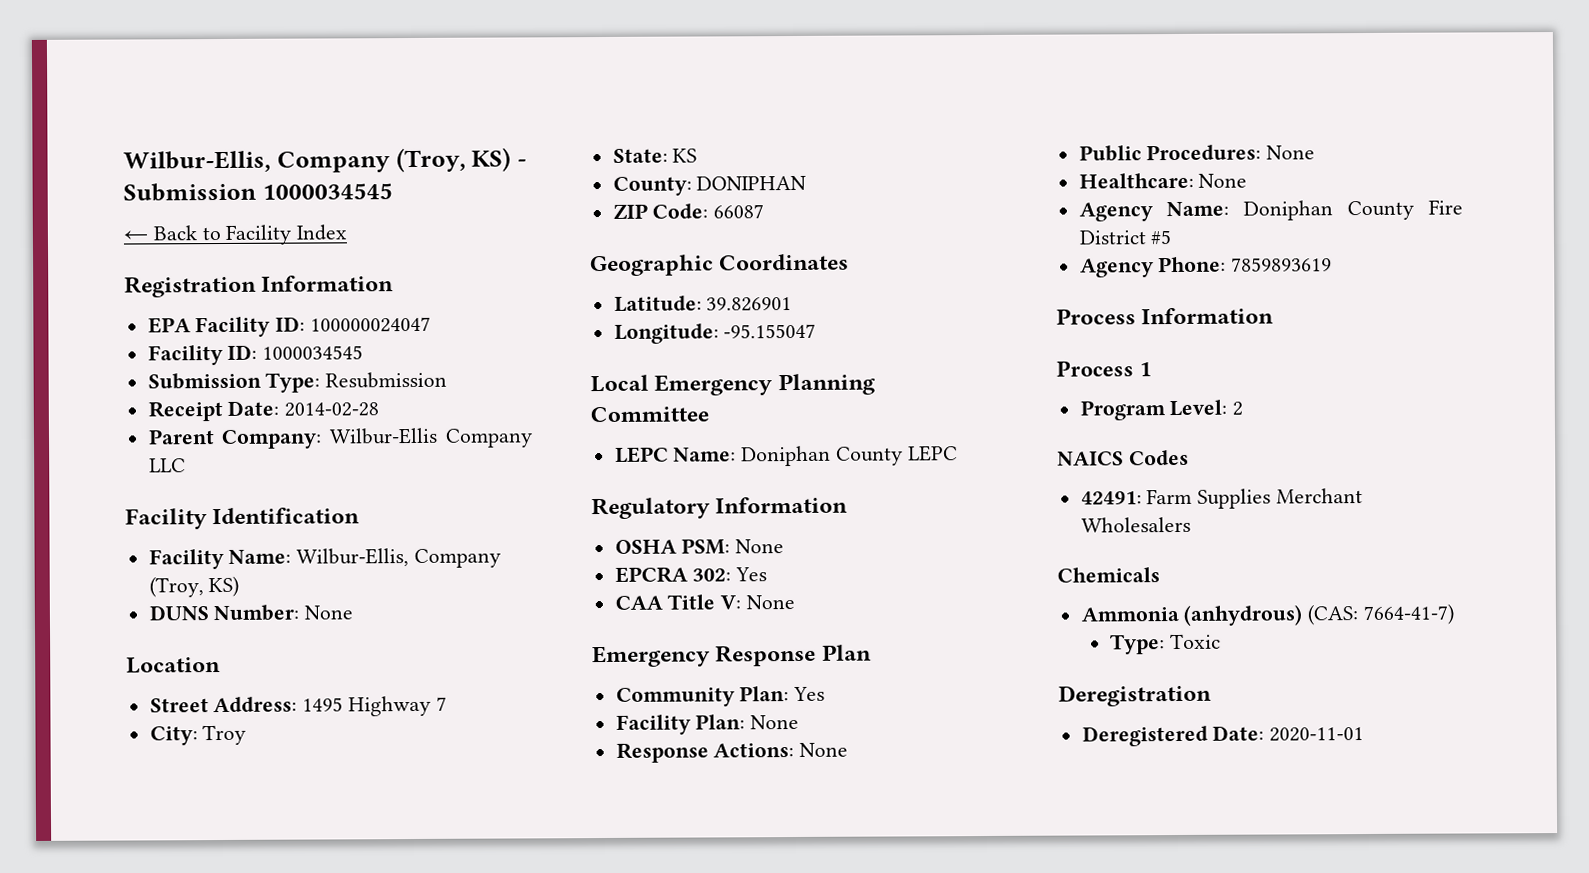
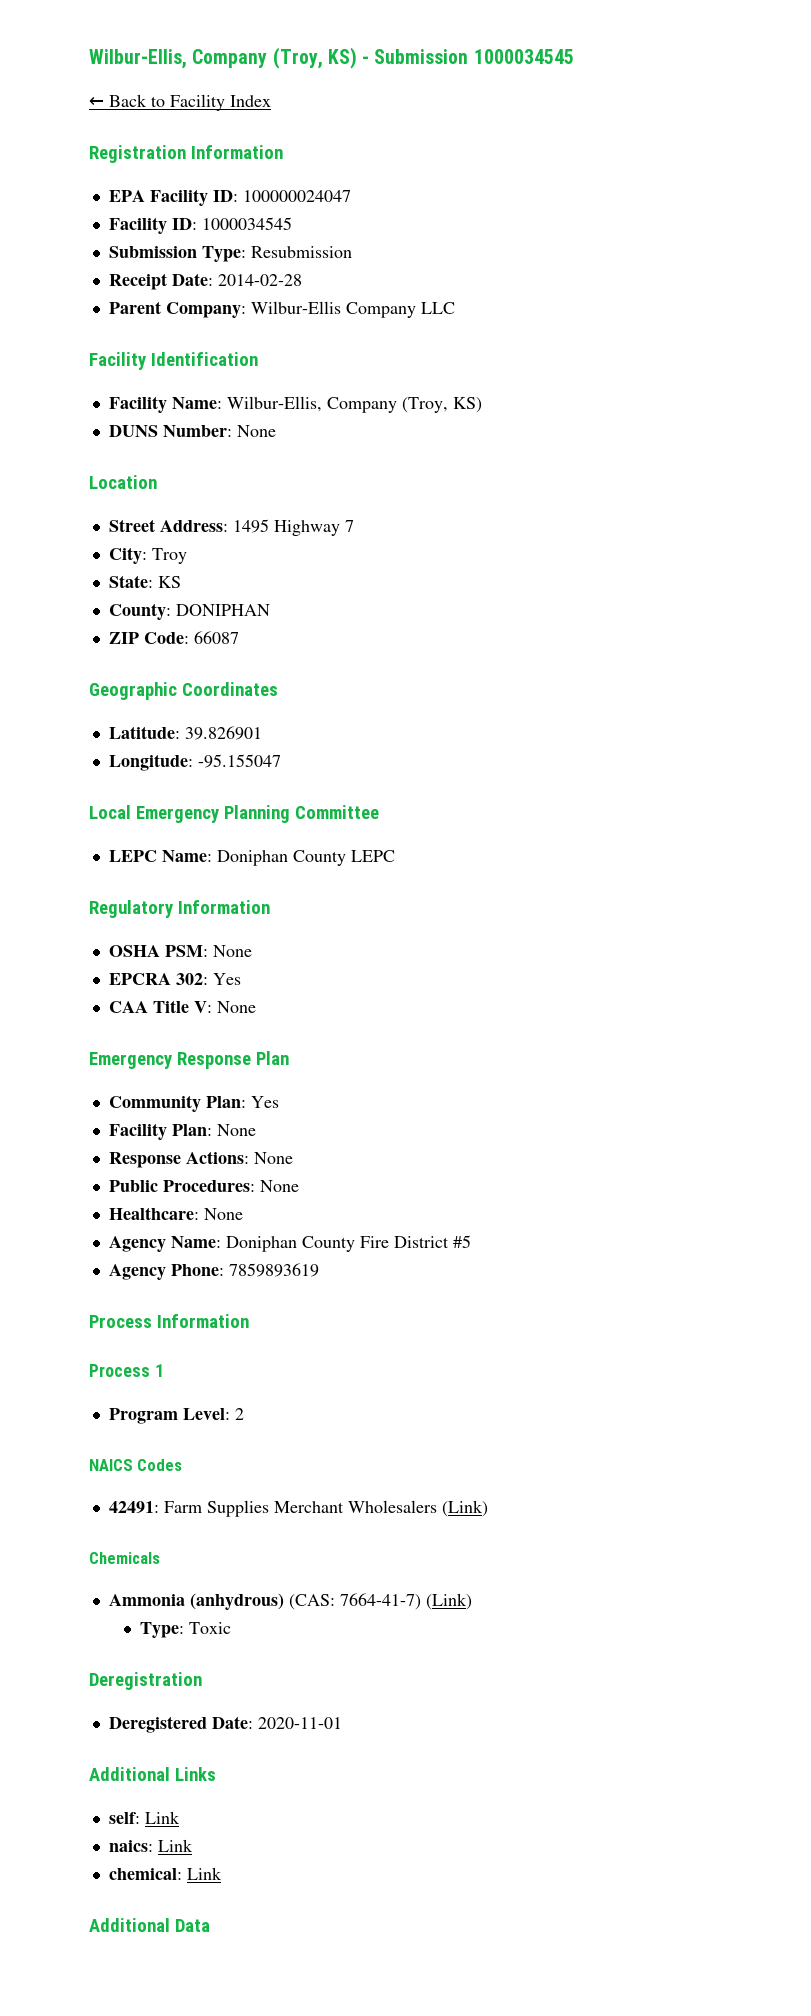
(1191, 524) none -> [441,1500,488,1517] (Link)
(1455, 614) none -> [425,1593,472,1610] (Link)
(1365, 734) none -> [89,1767,216,1781] [108,1811,180,1824] [108,1839,193,1852] [108,1867,222,1880] [89,1918,210,1932] // Additional Links // self: Link // naics: Link // chemical: Link // Additional Data

